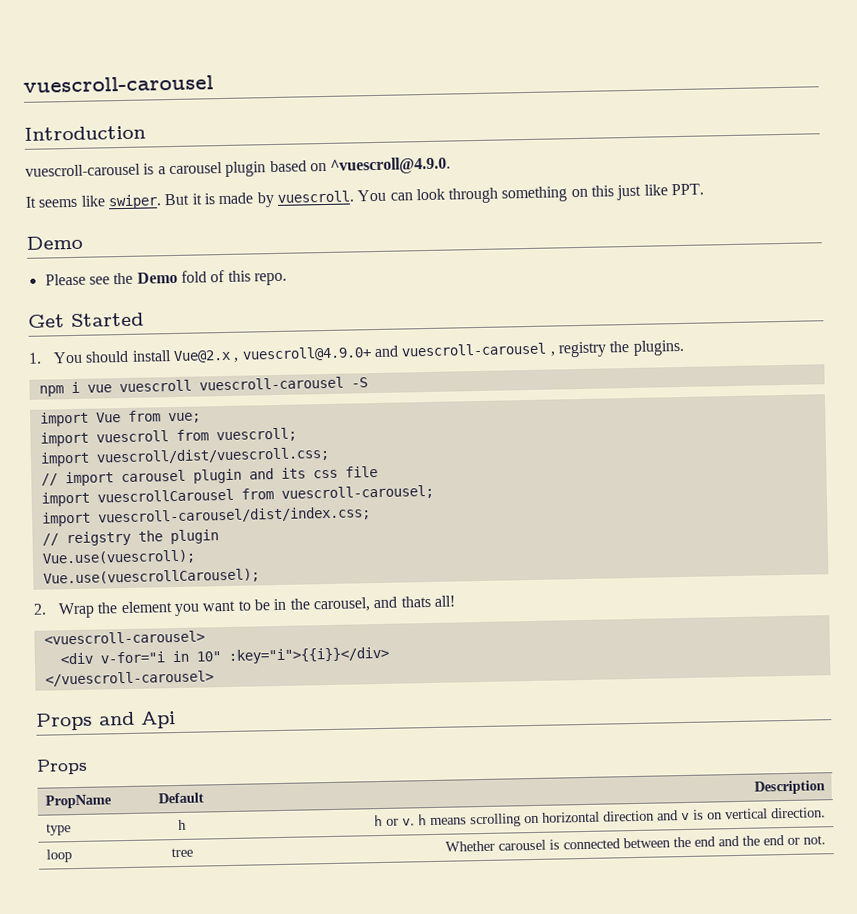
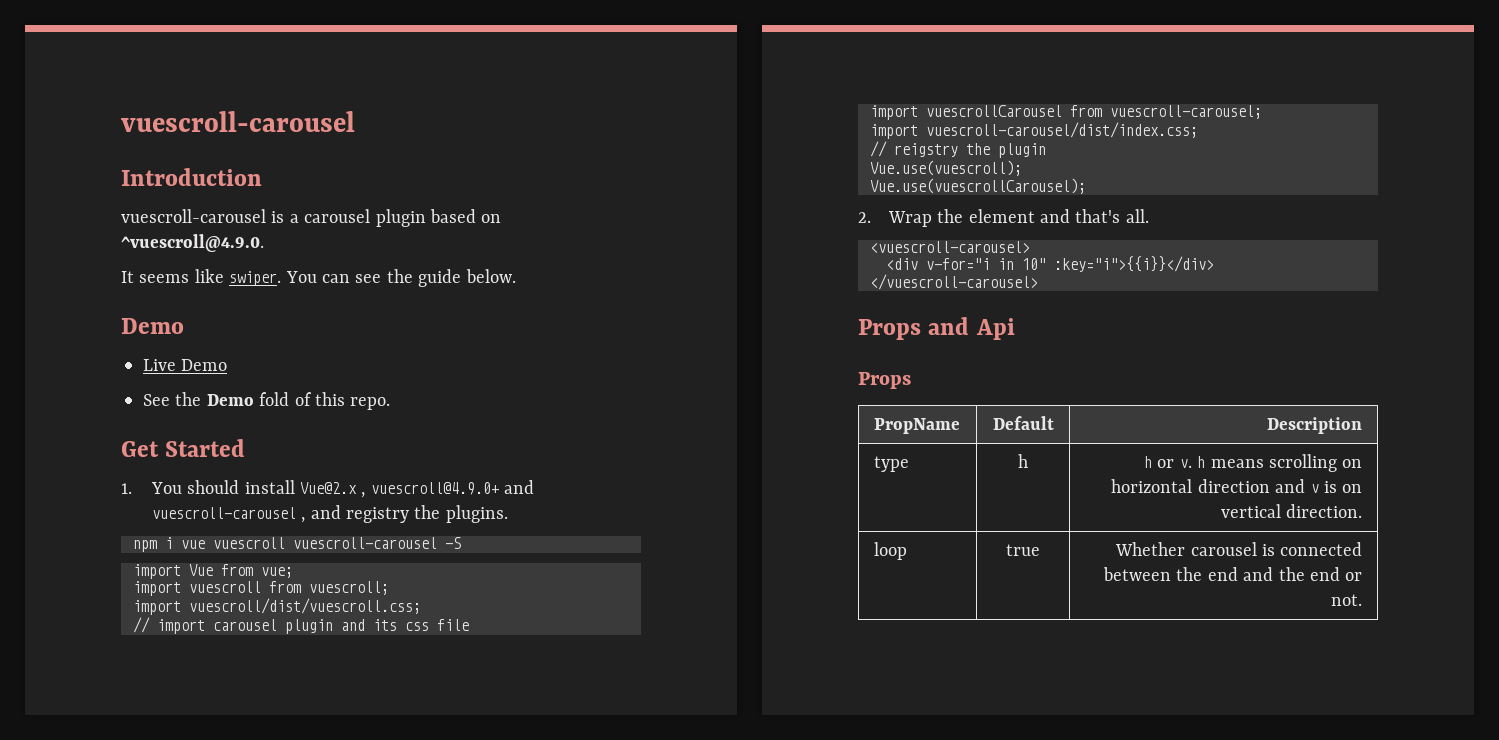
[164,183,705,208] [26,235,83,250] [44,273,110,286] But it is made by vuescroll. You can look through something on this just like PPT. // Demo // Please see -> [285,269,516,287] [121,318,184,334] [143,359,228,371] [143,394,170,406] You can see the guide below. // Demo // Live Demo // See
(556, 354) none -> [310,505,341,519] and
[173,595,455,617] you want to be in the carousel, and thats all! -> [1039,209,1149,223] and that's all.
[170,847,193,858] tree -> [1006,544,1040,556] true

